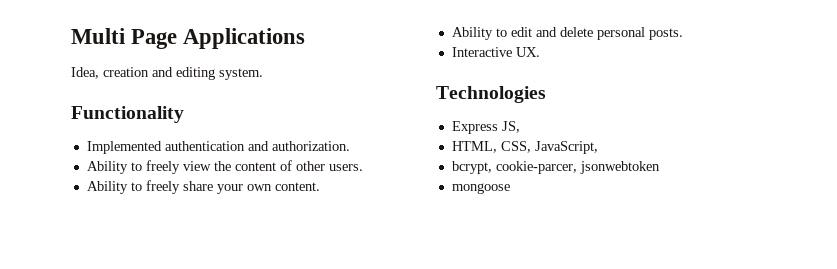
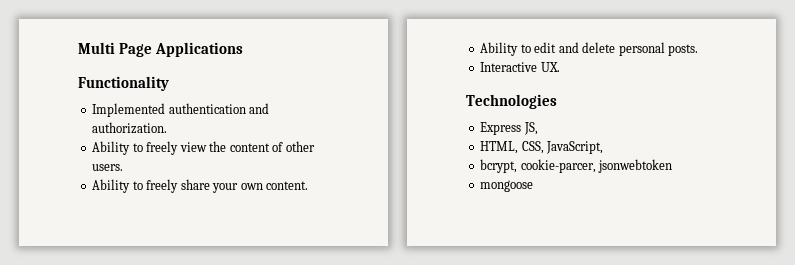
[71,67,263,80] // Idea, creation and editing system. -> (244, 49) none

